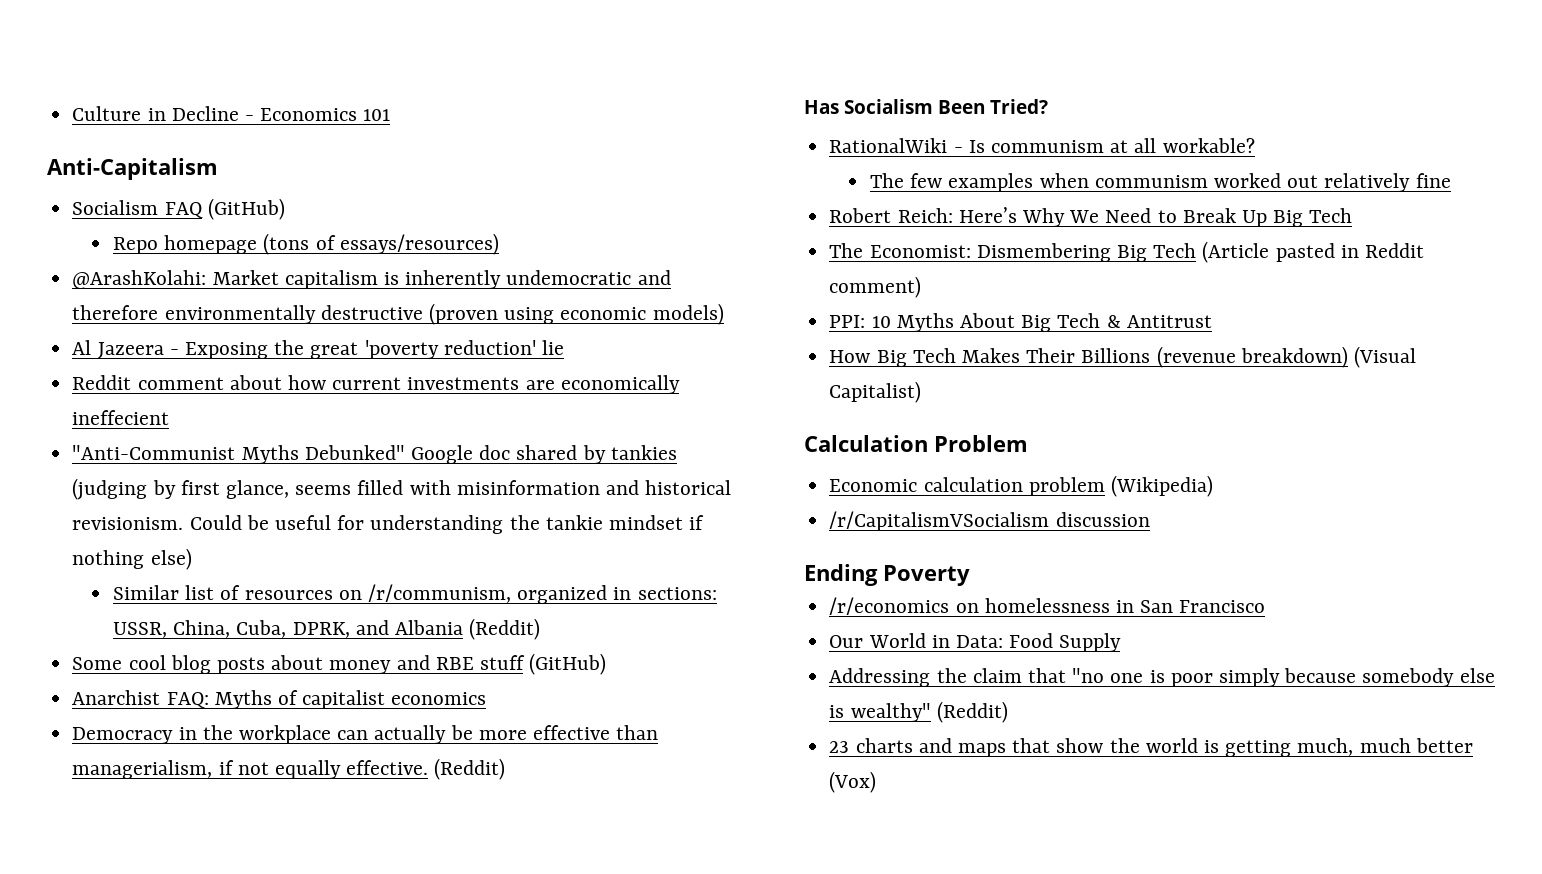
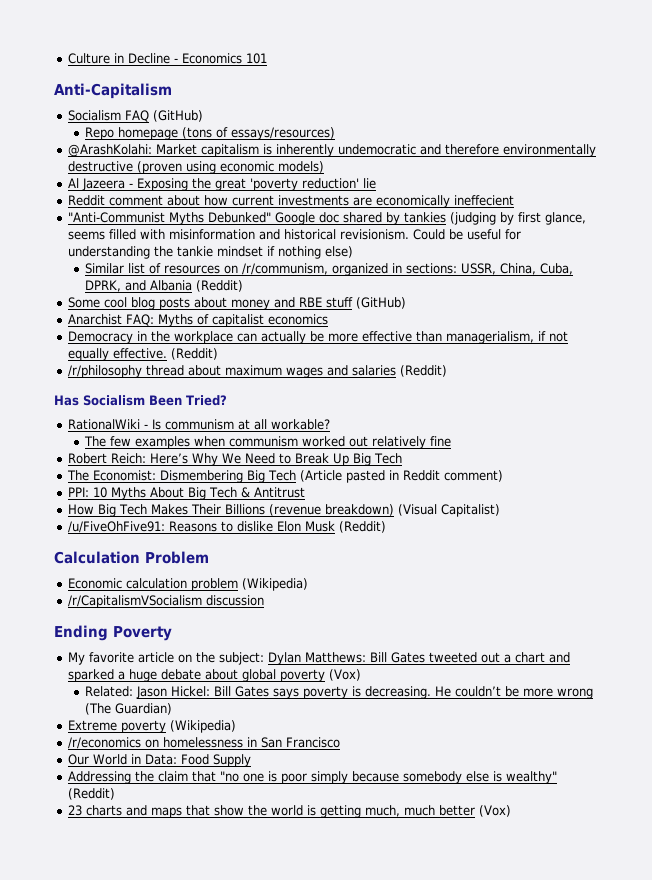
(506, 769) none -> [68,365,448,378] // /r/philosophy thread about maximum wages and salaries (Reddit)
(922, 392) none -> [68,521,387,533] // /u/FiveOhFive91: Reasons to dislike Elon Musk (Reddit)
(970, 575) none -> [68,652,571,665] [68,669,362,682] [85,686,594,699] [85,703,173,715] [68,720,237,733] // My favorite article on the subject: Dylan Matthews: Bill Gates tweeted out a chart and sparked a huge debate about global poverty (Vox) // Related: Jason Hickel: Bill Gates says poverty is decreasing. He couldn’t be more wrong (The Guardian) // Extreme poverty (Wikipedia)

